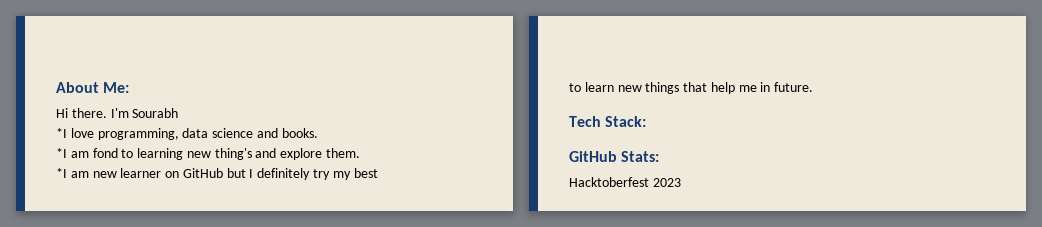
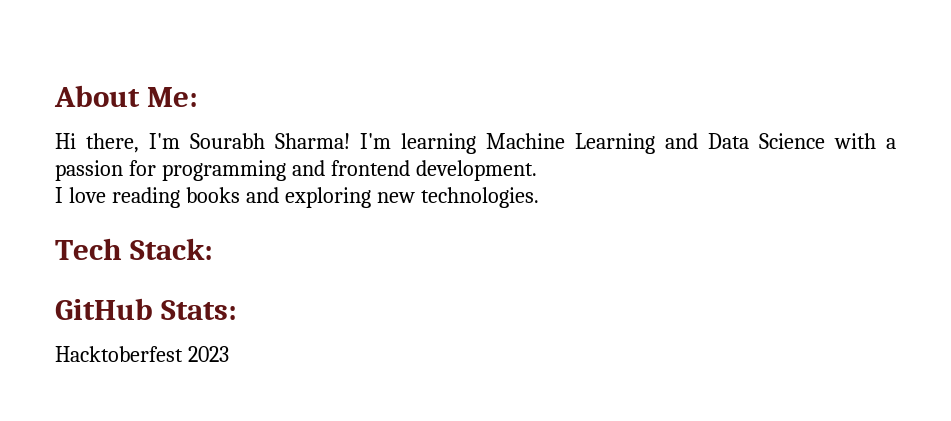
[71,108,107,118] there. -> [86,133,139,153] there,
[56,128,318,140] [56,148,361,160] [56,168,378,180] [569,82,814,94] // *I love programming, data science and books. // *I am fond to learning new thing's and explore them. // *I am new learner on GitHub but I definitely try my best // to learn new things that help me in future. -> [275,133,896,154] [55,160,537,181] [55,187,539,208] Sharma! I'm learning Machine Learning and Data Science with a passion for programming and frontend development. // I love reading books and exploring new technologies.

